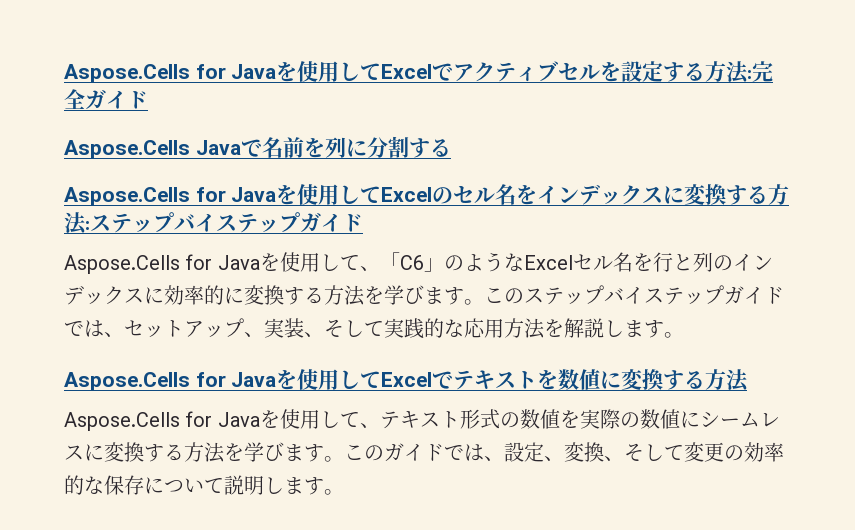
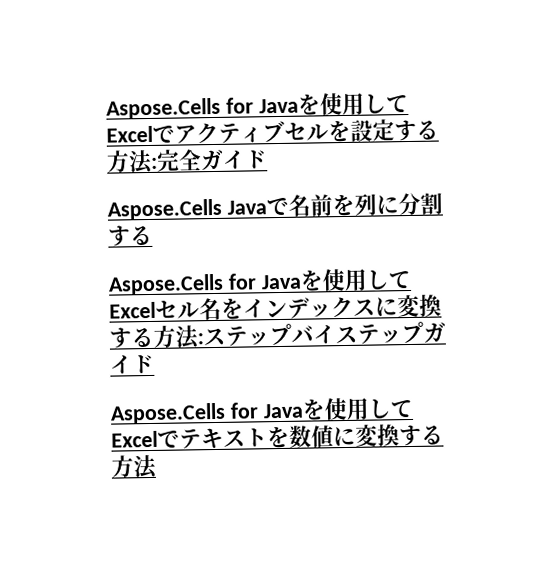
[432,187,454,204] の -> (156, 310) none
[64,252,773,274] [64,285,784,306] [64,318,684,339] // Aspose.Cells for Javaを使用して、「C6」のようなExcelセル名を行と列のインデックスに効率的に変換する方法を学びます。このステップバイステップガイドでは、セットアップ、実装、そして実践的な応用方法を解説します。 -> (155, 364) none
[64,409,780,431] [64,442,784,463] [64,475,344,495] // Aspose.Cells for Javaを使用して、テキスト形式の数値を実際の数値にシームレスに変換する方法を学びます。このガイドでは、設定、変換、そして変更の効率的な保存について説明します。 -> (158, 467) none

